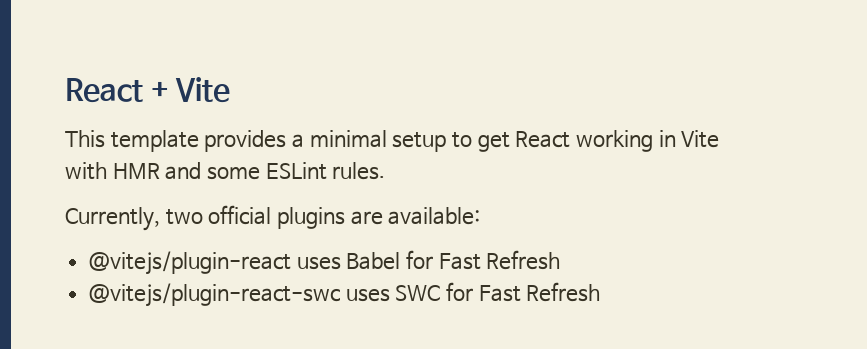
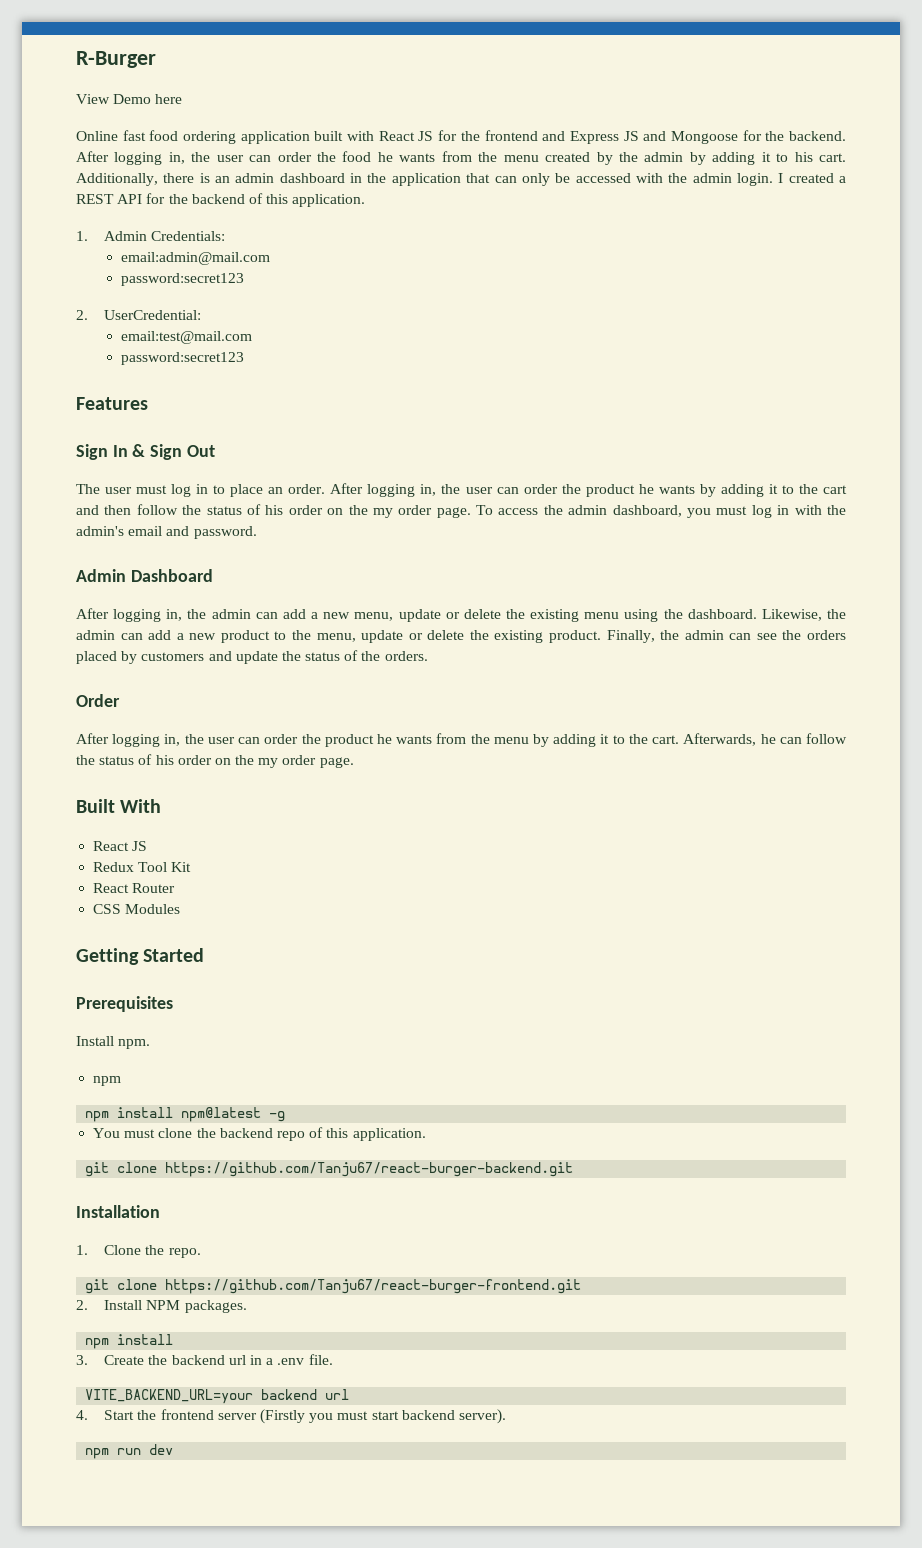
[65,77,230,103] [65,130,720,152] [65,162,386,180] [65,205,481,231] [88,250,561,275] [88,282,601,307] React + Vite // This template provides a minimal setup to get React working in Vite with HMR and some ESLint rules. // Currently, two official plugins are available: // @vitejs/plugin-react uses Babel for Fast Refresh // @vitejs/plugin-react-swc uses SWC for Fast Refresh -> [76,51,156,68] [76,94,183,104] [76,130,847,144] [76,151,846,165] [76,173,847,186] [76,193,366,207] [76,231,226,241] [121,252,271,265] [121,273,245,286] [76,310,202,320] [121,331,253,344] [121,352,245,365] [76,397,148,410] [76,444,215,460] [76,483,847,497] [76,504,847,518] [76,526,257,539] [76,569,213,582] [76,608,846,622] [76,630,846,643] [76,650,428,664] [76,694,120,707] [76,733,848,747] [76,754,354,768] [76,799,162,813] [93,841,148,851] [93,862,192,872] [93,883,176,893] [93,904,181,914] [76,948,205,965] [76,996,173,1012] [76,1036,151,1049] [93,1076,122,1086] [85,1107,286,1122] [93,1127,426,1141] [85,1162,574,1177] [76,1205,160,1218] [76,1245,201,1258] [85,1279,582,1294] [76,1300,247,1313] [85,1334,174,1349] [76,1354,333,1365] [85,1389,350,1404] [76,1409,506,1424] [85,1444,174,1459] R-Burger // View Demo here // Online fast food ordering application built with React JS for the frontend and Express JS and Mongoose for the backend. After logging in, the user can order the food he wants from the menu created by the admin by adding it to his cart. Additionally, there is an admin dashboard in the application that can only be accessed with the admin login. I created a REST API for the backend of this application. // 1. Admin Credentials: // email:admin@mail.com // password:secret123 // 2. UserCredential: // email:test@mail.com // password:secret123 // Features // Sign In & Sign Out // The user must log in to place an order. After logging in, the user can order the product he wants by adding it to the cart and then follow the status of his order on the my order page. To access the admin dashboard, you must log in with the admin's email and password. // Admin Dashboard // After logging in, the admin can add a new menu, update or delete the existing menu using the dashboard. Likewise, the admin can add a new product to the menu, update or delete the existing product. Finally, the admin can see the orders placed by customers and update the status of the orders. // Order // After logging in, the user can order the product he wants from the menu by adding it to the cart. Afterwards, he can follow the status of his order on the my order page. // Built With // React JS // Redux Tool Kit // React Router // CSS Modules // Getting Started // Prerequisites // Install npm. // npm // npm install npm@latest -g // You must clone the backend repo of this application. // git clone https://github.com/Tanju67/react-burger-backend.git // Installation // 1. Clone the repo. // git clone https://github.com/Tanju67/react-burger-frontend.git // 2. Install NPM packages. // npm install // 3. Create the backend url in a .env file. // VITE_BACKEND_URL=your backend url // 4. Start the frontend server (Firstly you must start backend server). // npm run dev

